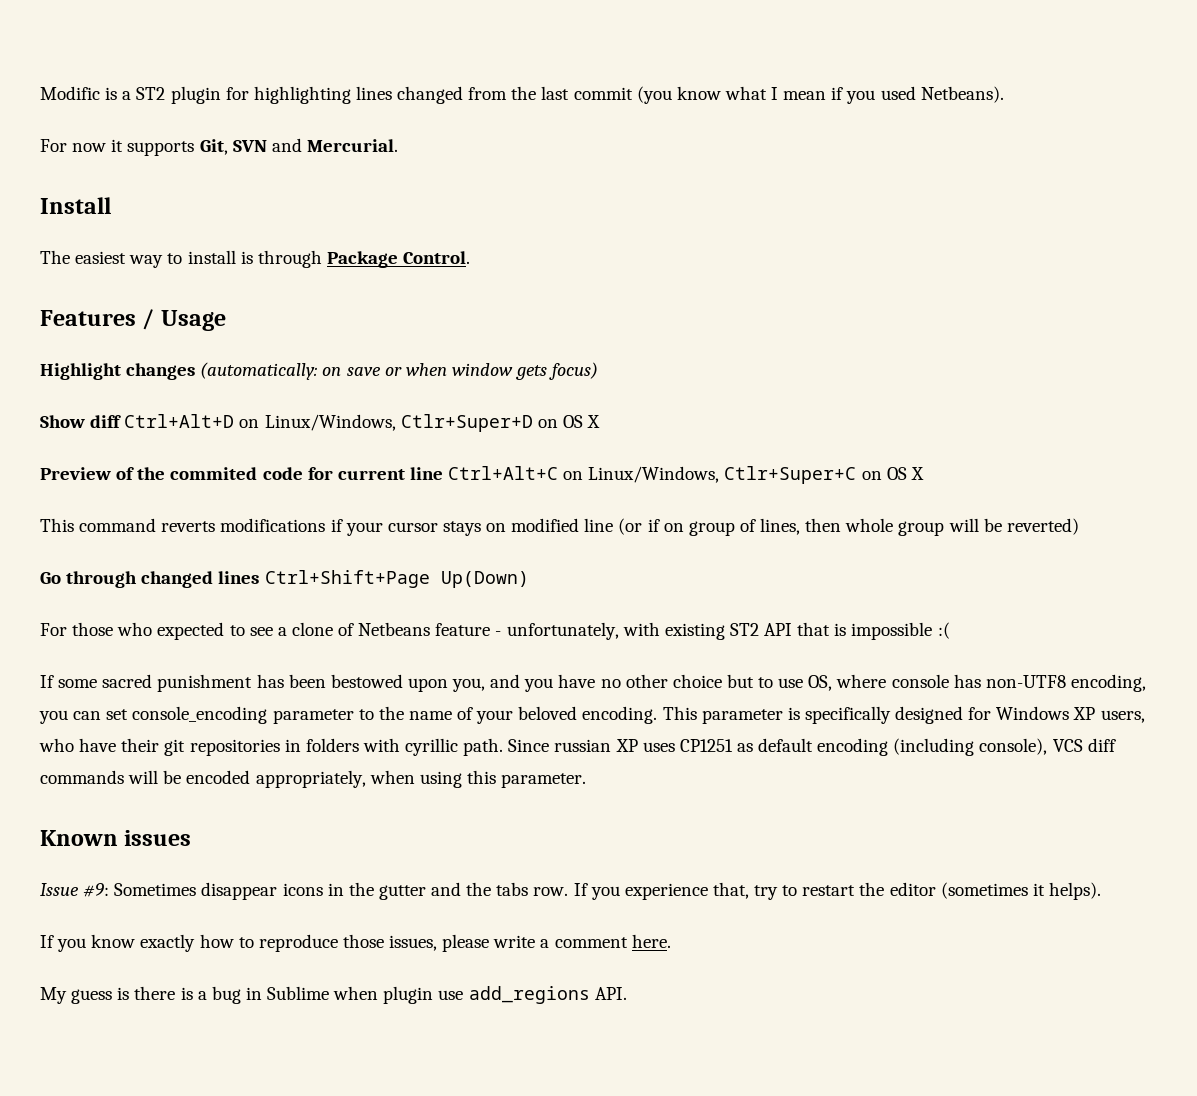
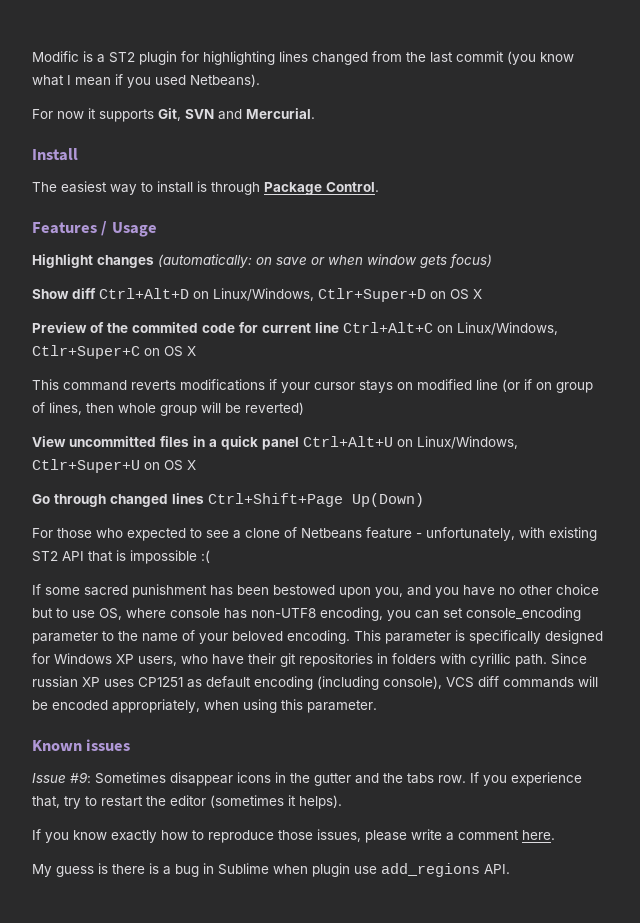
(1079, 526) none -> [32,436,518,450] [32,459,196,473] // View uncommitted files in a quick panel Ctrl+Alt+U on Linux/Windows, Ctlr+Super+U on OS X

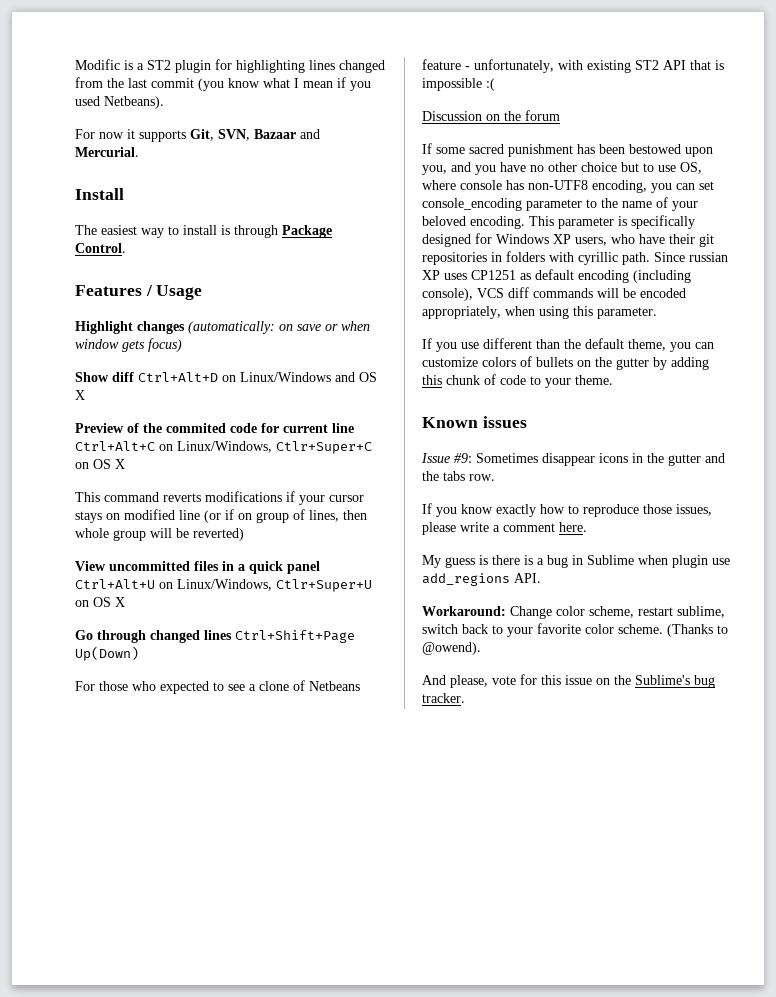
[185,109,214,119] SVN -> [218,129,296,141] SVN, Bazaar
[213,288,446,302] Linux/Windows, Ctlr+Super+D on -> [240,372,355,382] Linux/Windows and
(210, 556) none -> [422,110,560,121] // Discussion on the forum
(377, 706) none -> [422,338,714,352] [422,356,709,370] [422,374,613,388] // If you use different than the default theme, you can customize colors of bullets on the gutter by adding this chunk of code to your theme.
[470,772,582,786] [32,795,342,809] If you experience that, try to restart the editor (sometimes it helps). -> (495, 477) none
(510, 869) none -> [422,606,725,619] [422,623,728,637] [422,642,481,655] [422,674,715,688] [422,693,465,703] // Workaround: Change color scheme, restart sublime, switch back to your favorite color scheme. (Thanks to @owend). // And please, vote for this issue on the Sublime's bug tracker.

